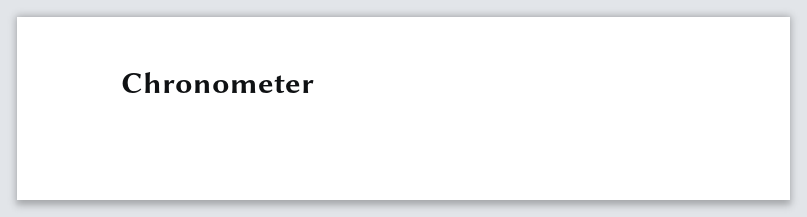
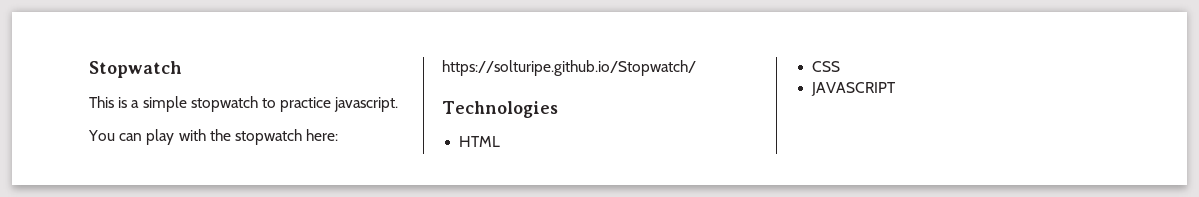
[121,72,314,93] Chronometer -> [89,61,182,78] [89,96,399,112] [88,129,339,145] [442,60,696,76] [442,101,558,118] [459,136,501,147] [812,61,841,72] [811,82,897,96] Stopwatch // This is a simple stopwatch to practice javascript. // You can play with the stopwatch here: https://solturipe.github.io/Stopwatch/ // Technologies // HTML // CSS // JAVASCRIPT

